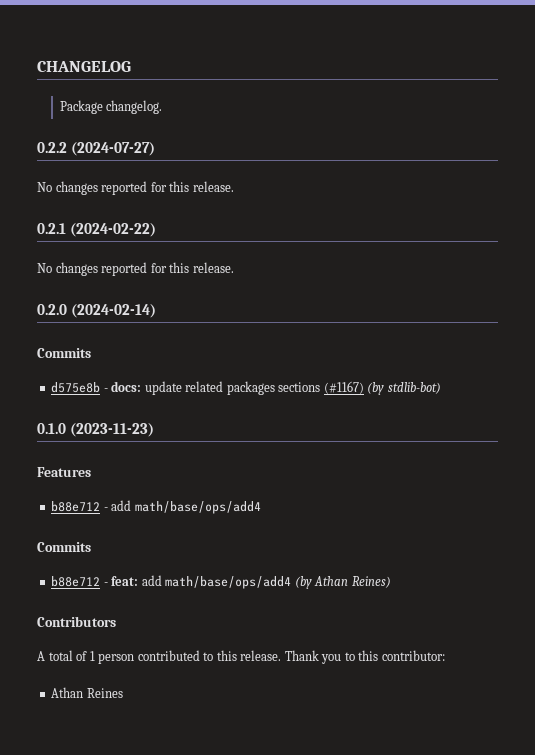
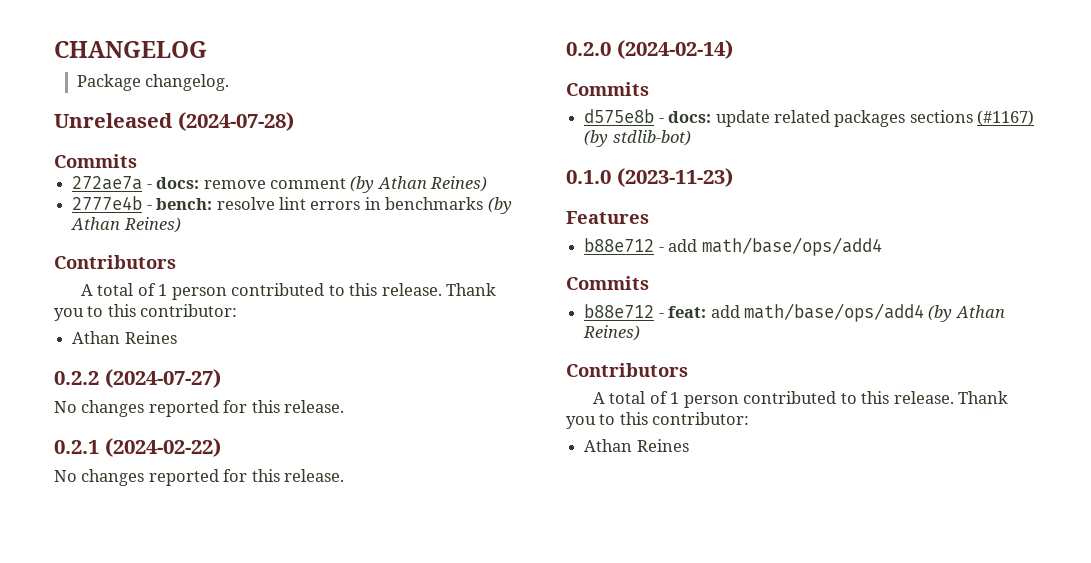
(163, 107) none -> [54,112,294,131] [54,154,137,168] [72,176,488,193] [72,196,512,214] [71,217,181,233] [54,255,176,269] [80,283,496,300] [54,304,238,321] [72,331,177,344] // Unreleased (2024-07-28) // Commits // 272ae7a - docs: remove comment (by Athan Reines) // 2777e4b - bench: resolve lint errors in benchmarks (by Athan Reines) // Contributors // A total of 1 person contributed to this release. Thank you to this contributor: // Athan Reines

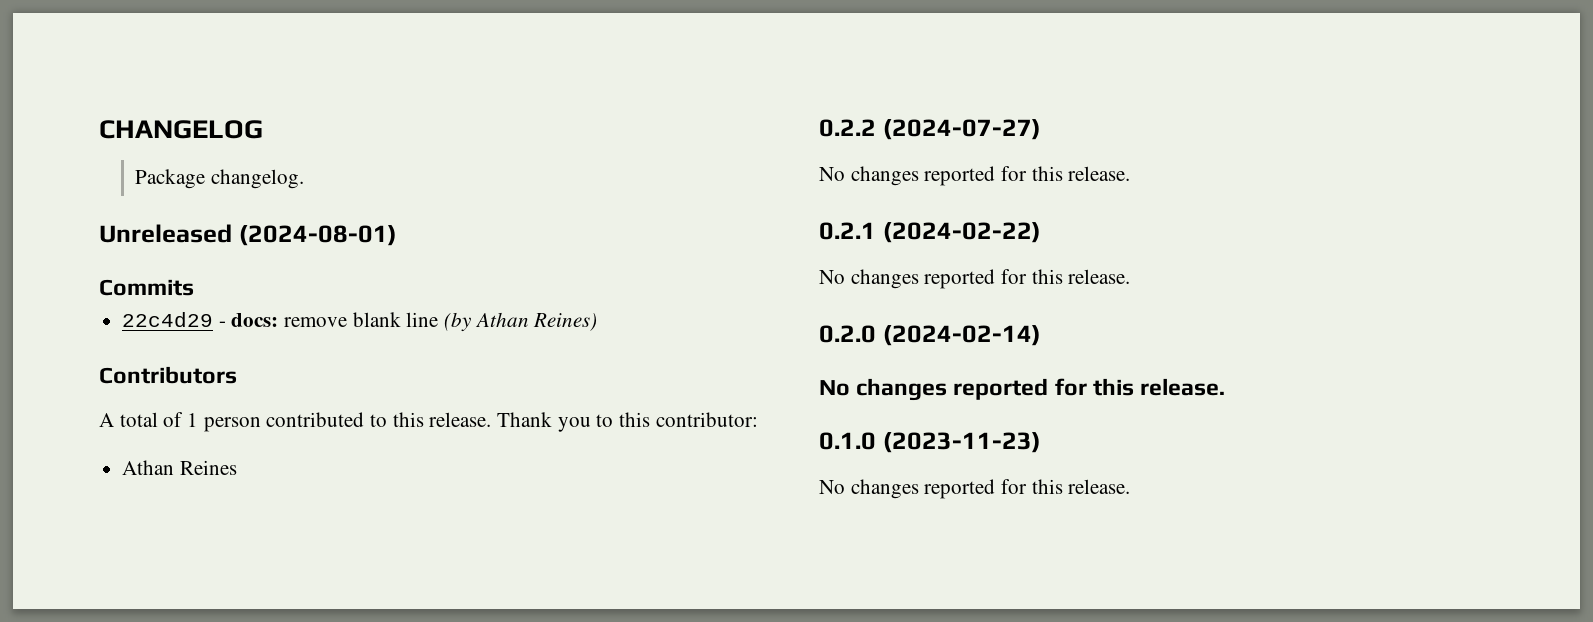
[177,112,294,131] [54,154,137,168] [72,176,143,190] (2024-07-28) // Commits // 272ae7a -> [238,225,397,246] [99,279,194,296] [122,312,214,327] (2024-08-01) // Commits // 22c4d29
[269,176,488,193] [72,196,484,210] comment (by Athan Reines) // 2777e4b - bench: resolve lint errors in benchmarks -> [352,312,439,327] blank line
[566,82,649,96] [584,109,1035,127] [584,130,691,147] [566,168,733,187] [566,211,649,224] [584,237,882,256] [566,276,649,290] [584,303,1005,322] [583,325,641,341] [566,363,688,377] [592,391,1008,408] [566,412,750,429] [584,439,689,452] Commits // d575e8b - docs: update related packages sections (#1167) (by stdlib-bot) // 0.1.0 (2023-11-23) // Features // b88e712 - add math/base/ops/add4 // Commits // b88e712 - feat: add math/base/ops/add4 (by Athan Reines) // Contributors // A total of 1 person contributed to this release. Thank you to this contributor: // Athan Reines -> [819,378,1226,401] [819,432,1041,453] [819,479,1131,499] No changes reported for this release. // 0.1.0 (2023-11-23) // No changes reported for this release.

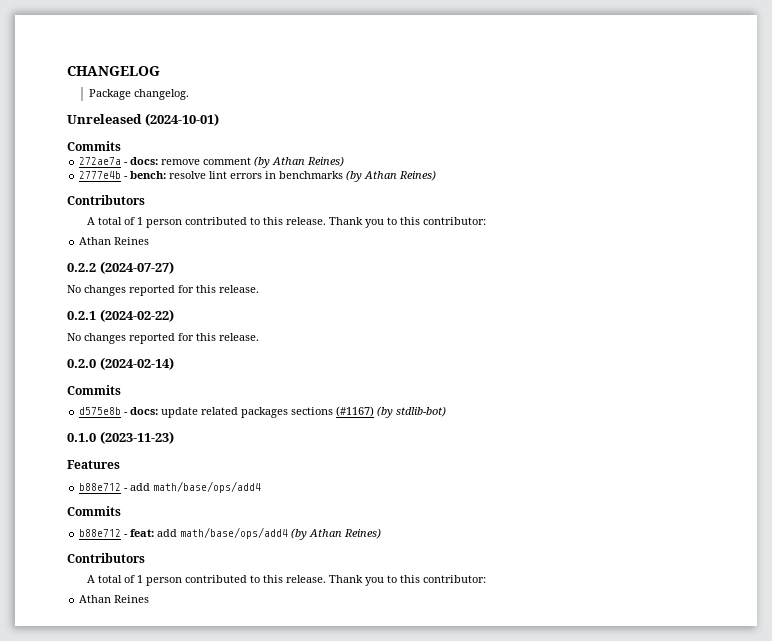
[238,225,397,246] [99,279,194,296] [122,312,214,327] (2024-08-01) // Commits // 22c4d29 -> [144,113,219,126] [67,141,121,151] [79,157,122,165] (2024-10-01) // Commits // 272ae7a
[352,312,439,327] blank line -> [203,156,345,168] [79,171,344,179] comment (by Athan Reines) // 2777e4b - bench: resolve lint errors in benchmarks
[819,378,1226,401] [819,432,1041,453] [819,479,1131,499] No changes reported for this release. // 0.1.0 (2023-11-23) // No changes reported for this release. -> [67,385,121,395] [79,406,447,418] [67,431,174,444] [67,460,120,469] [79,481,262,493] [67,506,121,516] [79,527,382,540] [67,553,145,563] [86,575,486,586] [79,595,150,603] Commits // d575e8b - docs: update related packages sections (#1167) (by stdlib-bot) // 0.1.0 (2023-11-23) // Features // b88e712 - add math/base/ops/add4 // Commits // b88e712 - feat: add math/base/ops/add4 (by Athan Reines) // Contributors // A total of 1 person contributed to this release. Thank you to this contributor: // Athan Reines

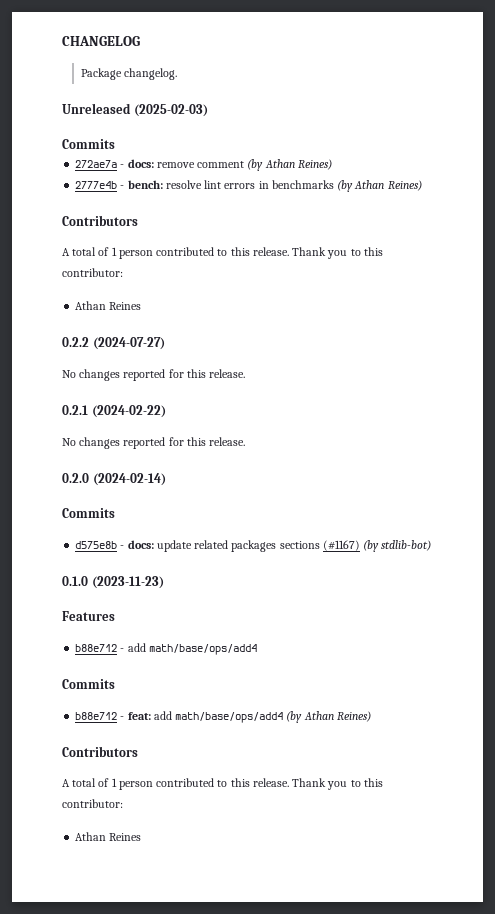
[144,113,219,126] (2024-10-01) -> [133,104,208,117] (2025-02-03)

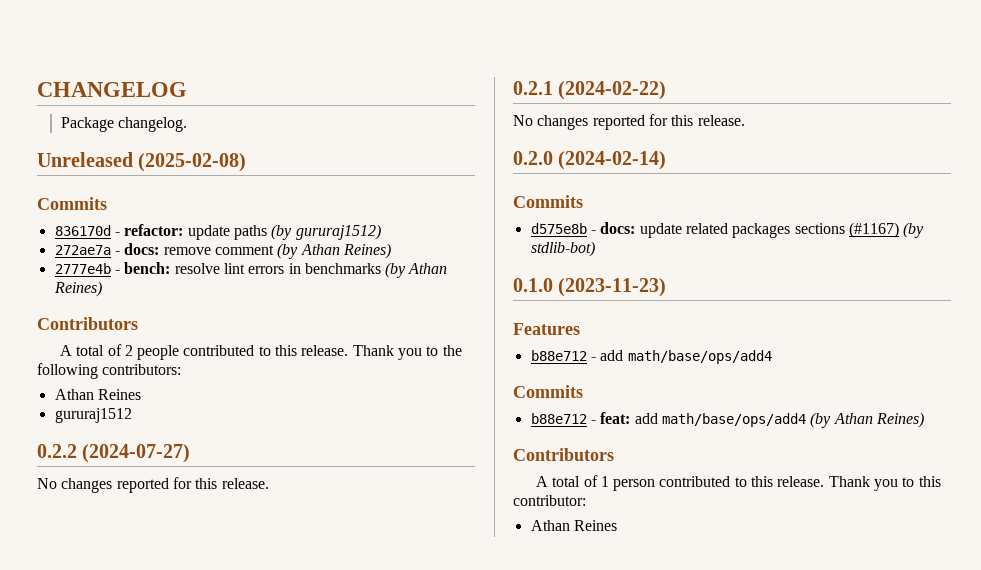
[133,104,208,117] [62,139,115,149] (2025-02-03) // Commits -> [138,153,247,172] [37,197,107,210] [54,224,381,240] (2025-02-08) // Commits // 836170d - refactor: update paths (by gururaj1512)
[111,247,383,259] [62,268,123,277] [75,301,142,310] 1 person contributed to this release. Thank you to this contributor: // Athan Reines -> [124,345,462,360] [37,363,182,379] [54,389,141,400] [54,408,132,423] 2 people contributed to this release. Thank you to the following contributors: // Athan Reines // gururaj1512

